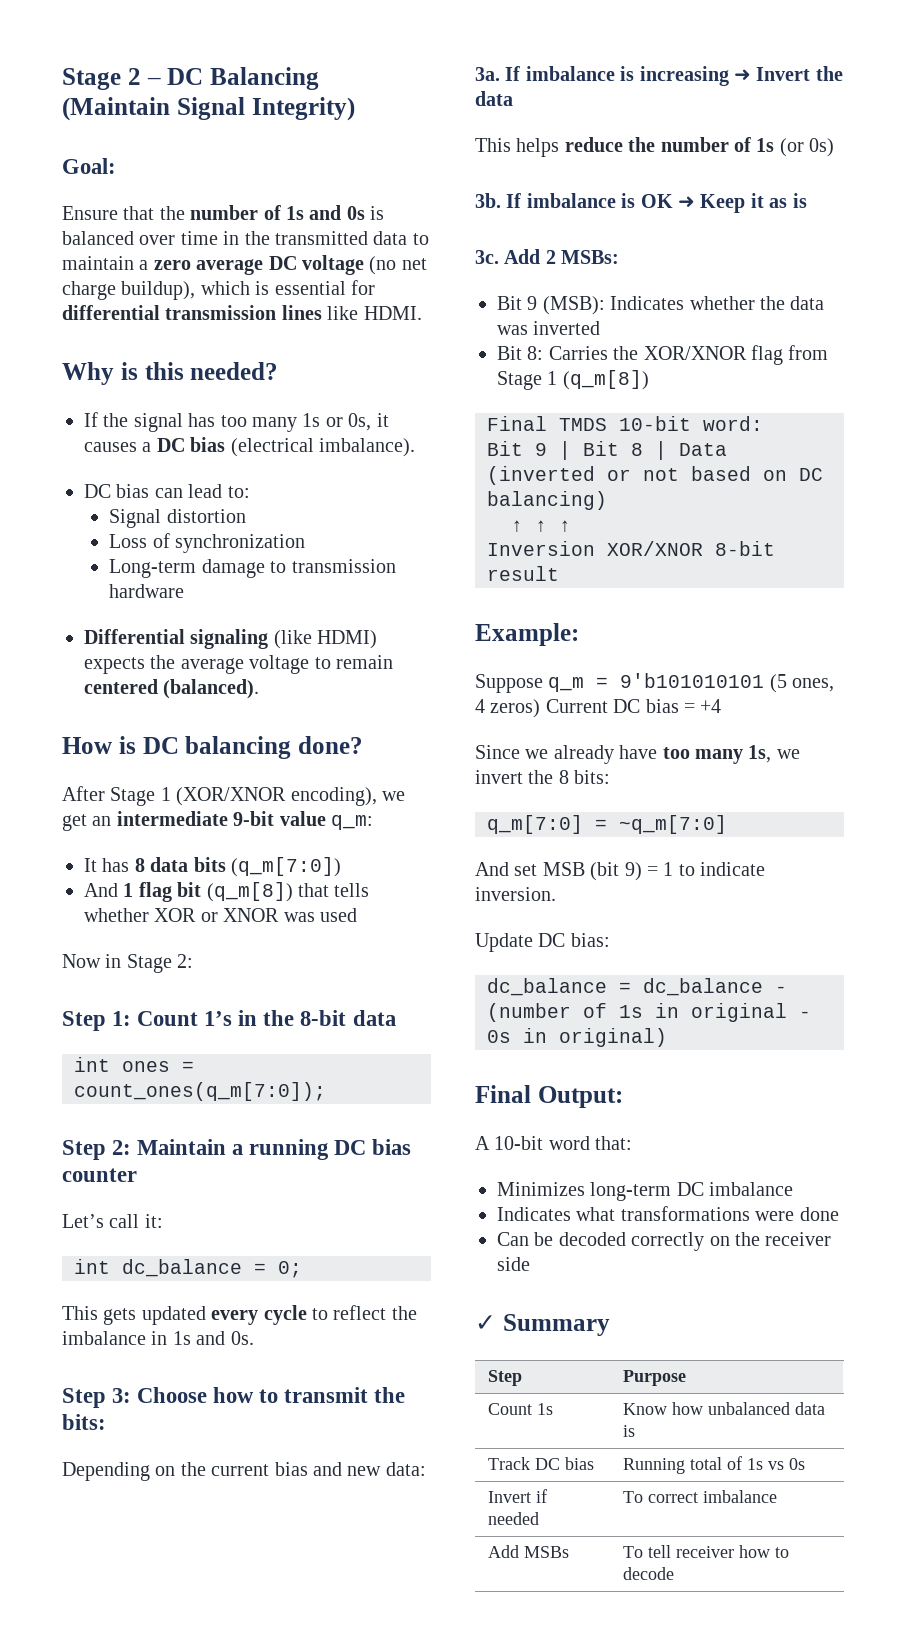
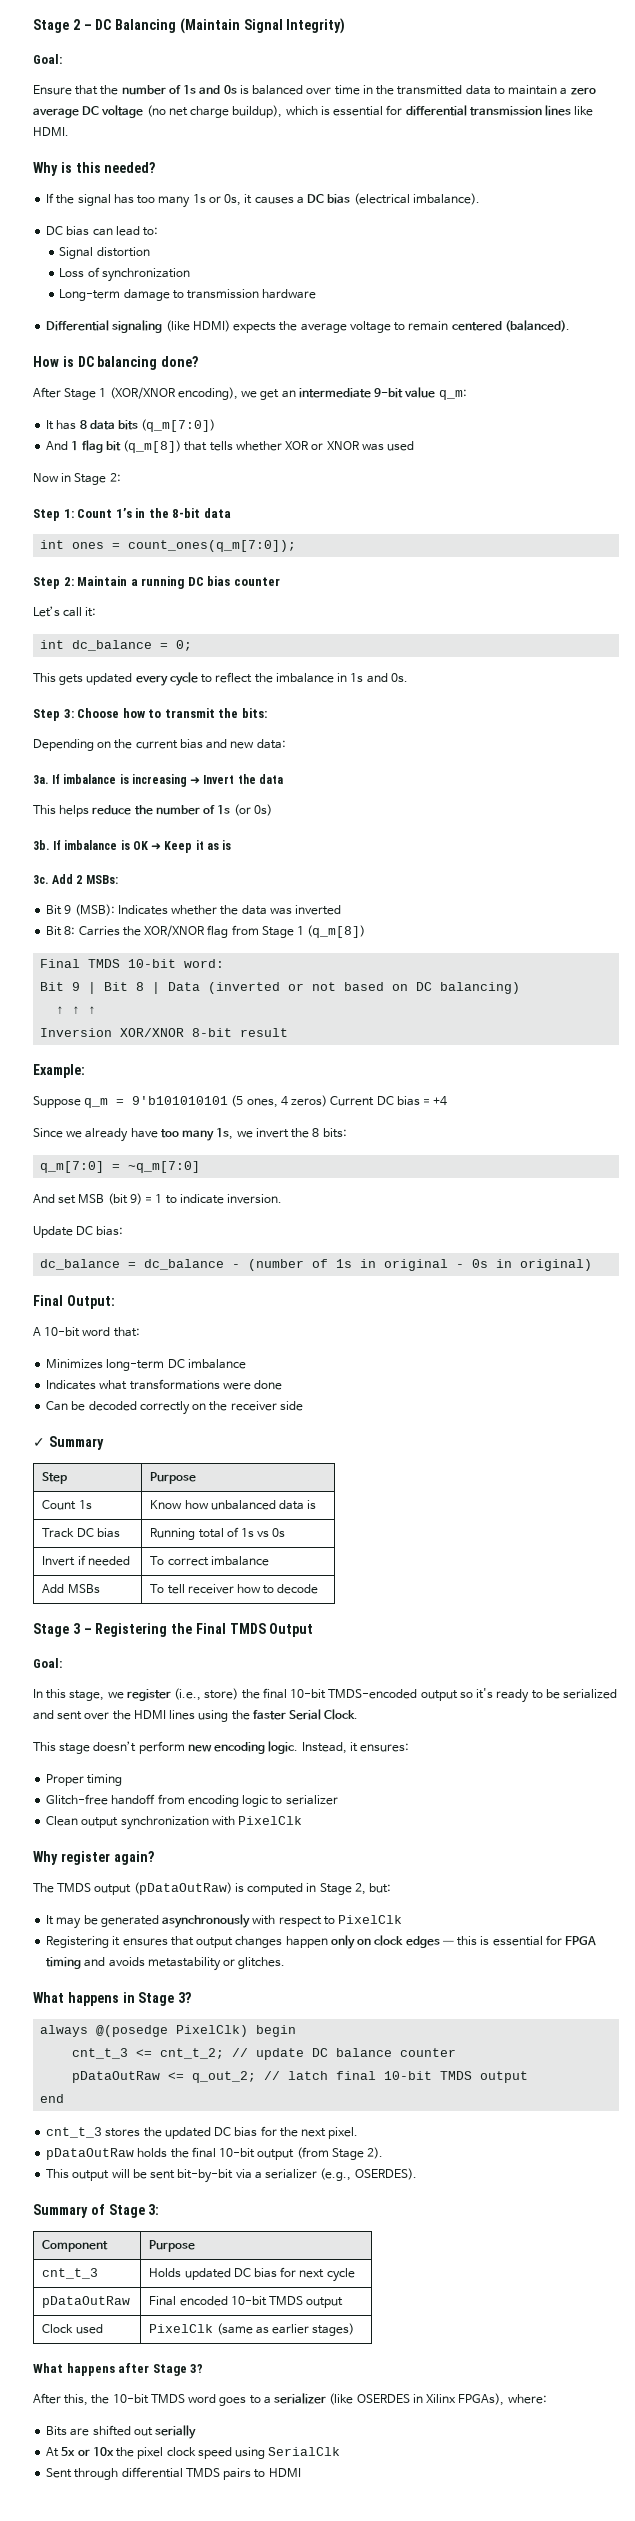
(675, 1573) none -> [33,1623,314,1637] [33,1658,62,1668] [33,1688,618,1703] [33,1709,359,1722] [33,1741,410,1754] [46,1774,123,1786] [46,1794,338,1807] [46,1816,303,1830] [33,1851,154,1865] [33,1882,392,1895] [46,1914,403,1929] [46,1935,597,1949] [46,1957,286,1971] [33,1992,192,2006] [40,2025,297,2037] [72,2048,457,2060] [72,2071,529,2083] [40,2094,65,2103] [46,2126,359,2139] [46,2147,384,2160] [46,2168,417,2183] [33,2204,160,2218] [42,2240,109,2252] [149,2240,196,2252] [42,2268,99,2279] [149,2267,355,2282] [42,2296,131,2308] [149,2296,344,2308] [42,2324,103,2334] [149,2323,355,2336] [33,2363,204,2376] [33,2393,547,2406] [46,2425,197,2439] [46,2447,341,2459] [46,2467,301,2480] // Stage 3 – Registering the Final TMDS Output // Goal: // In this stage, we register (i.e., store) the final 10-bit TMDS-encoded output so it's ready to be serialized and sent over the HDMI lines using the faster Serial Clock. // This stage doesn’t perform new encoding logic. Instead, it ensures: // Proper timing // Glitch-free handoff from encoding logic to serializer // Clean output synchronization with PixelClk // Why register again? // The TMDS output (pDataOutRaw) is computed in Stage 2, but: // It may be generated asynchronously with respect to PixelClk // Registering it ensures that output changes happen only on clock edges — this is essential for FPGA timing and avoids metastability or glitches. // What happens in Stage 3? // always @(posedge PixelClk) begin // cnt_t_3 <= cnt_t_2; // update DC balance counter // pDataOutRaw <= q_out_2; // latch final 10-bit TMDS output // end // cnt_t_3 stores the updated DC bias for the next pixel. // pDataOutRaw holds the final 10-bit output (from Stage 2). // This output will be sent bit-by-bit via a serializer (e.g., OSERDES). // Summary of Stage 3: // Component | Purpose // cnt_t_3 | Holds updated DC bias for next cycle // pDataOutRaw | Final encoded 10-bit TMDS output // Clock used | PixelClk (same as earlier stages) // What happens after Stage 3? // After this, the 10-bit TMDS word goes to a serializer (like OSERDES in Xilinx FPGAs), where: // Bits are shifted out serially // At 5x or 10x the pixel clock speed using SerialClk // Sent through differential TMDS pairs to HDMI

